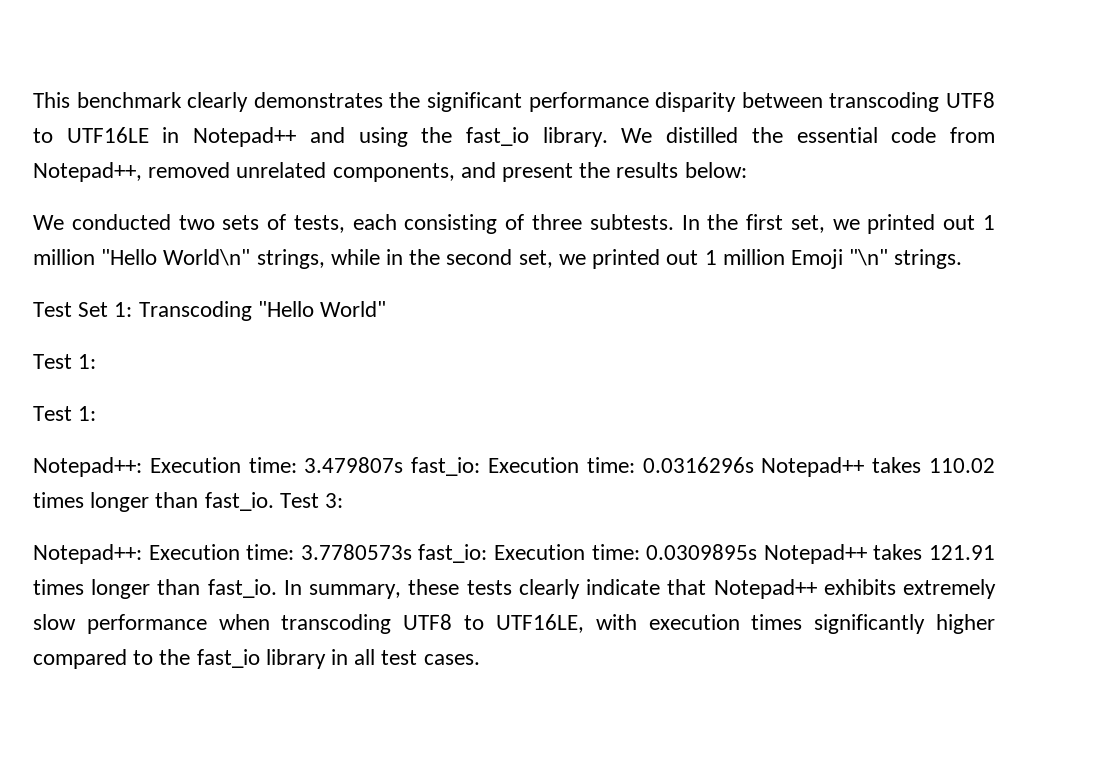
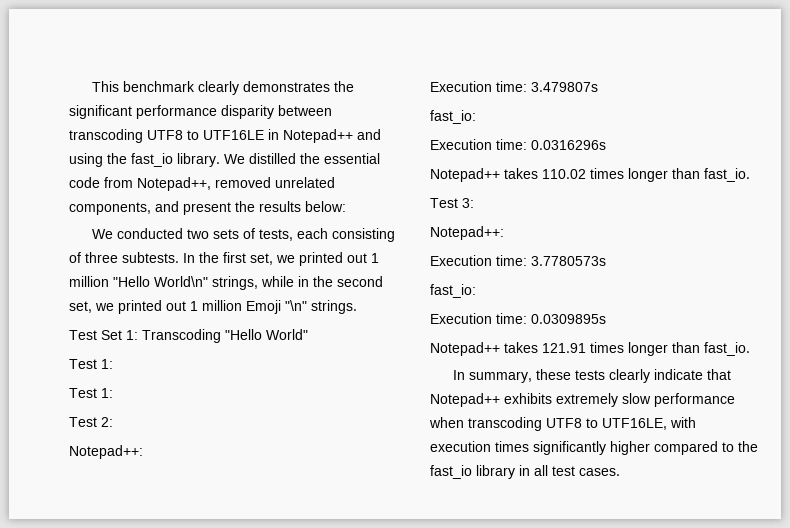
[33,457,142,477] // Notepad++: -> [69,417,113,427] [69,445,143,459] // Test 2: // Notepad++: //
[411,457,481,476] fast_io: -> [430,110,476,124] // fast_io: //
(754, 465) none -> (606, 145) //
(274, 501) none -> (750, 175) //
(142, 554) none -> (504, 233) //
[418,544,488,563] fast_io: -> [430,284,476,298] // fast_io: //
(758, 552) none -> (606, 319) //
(277, 588) none -> (750, 349) //

